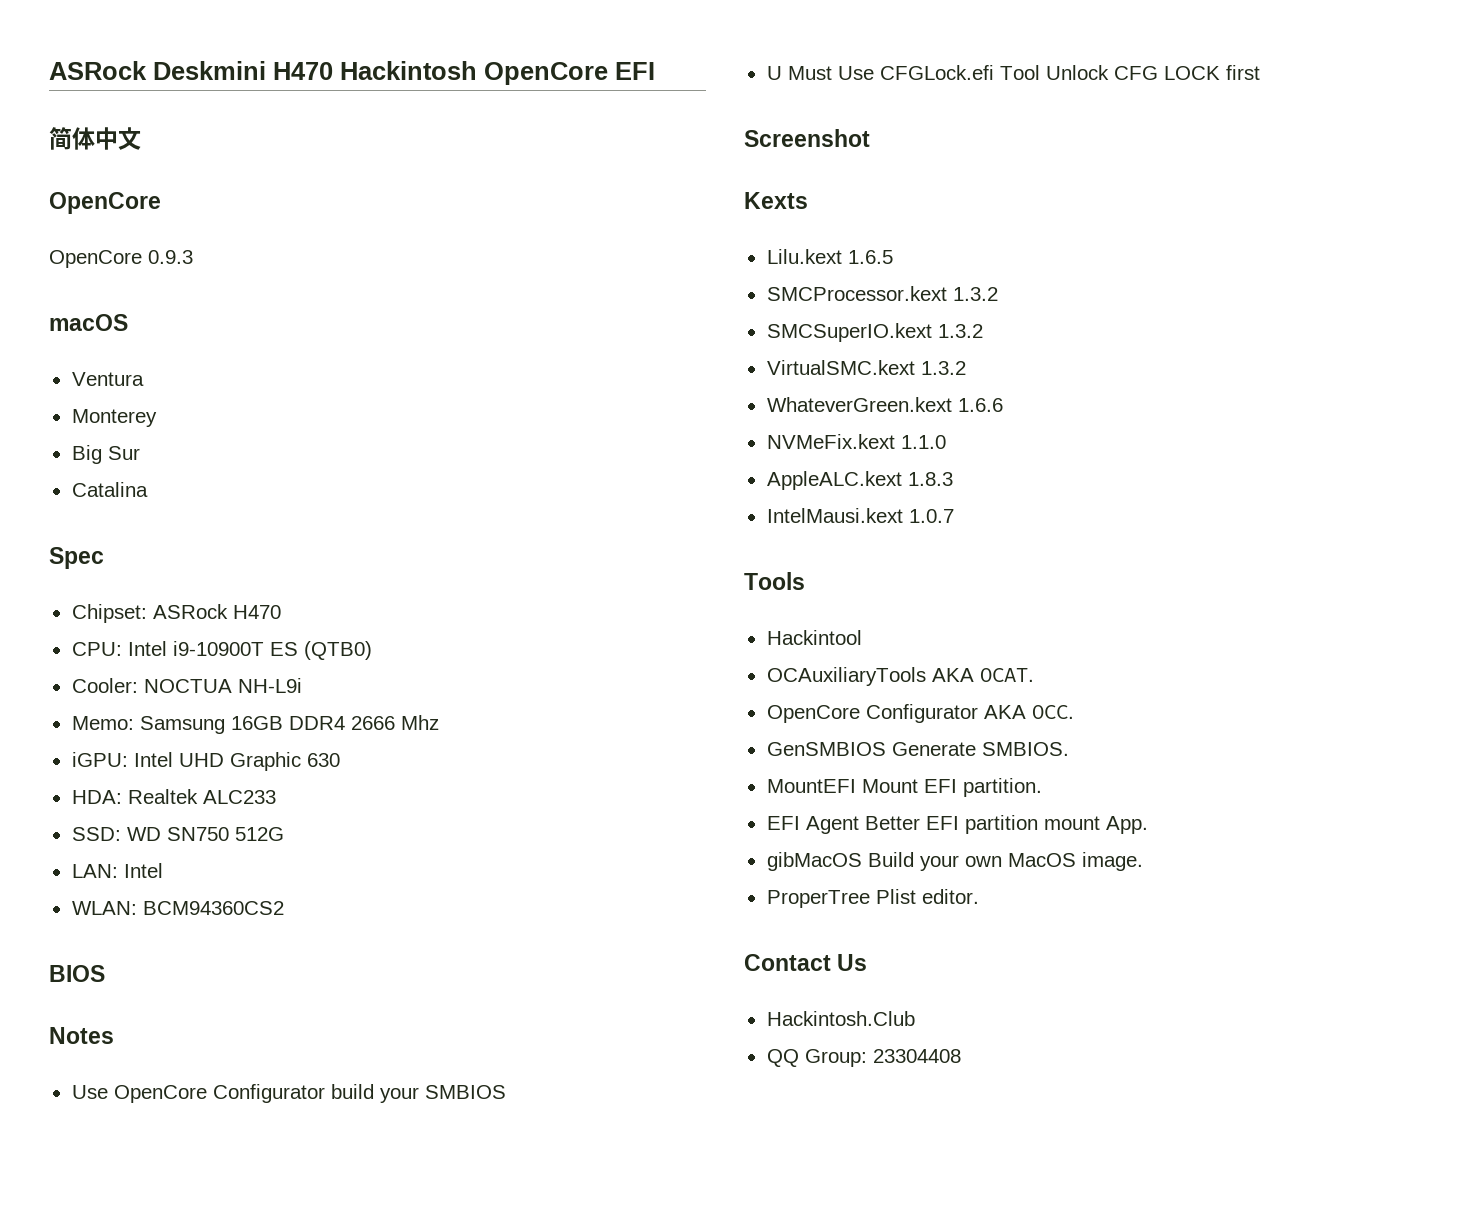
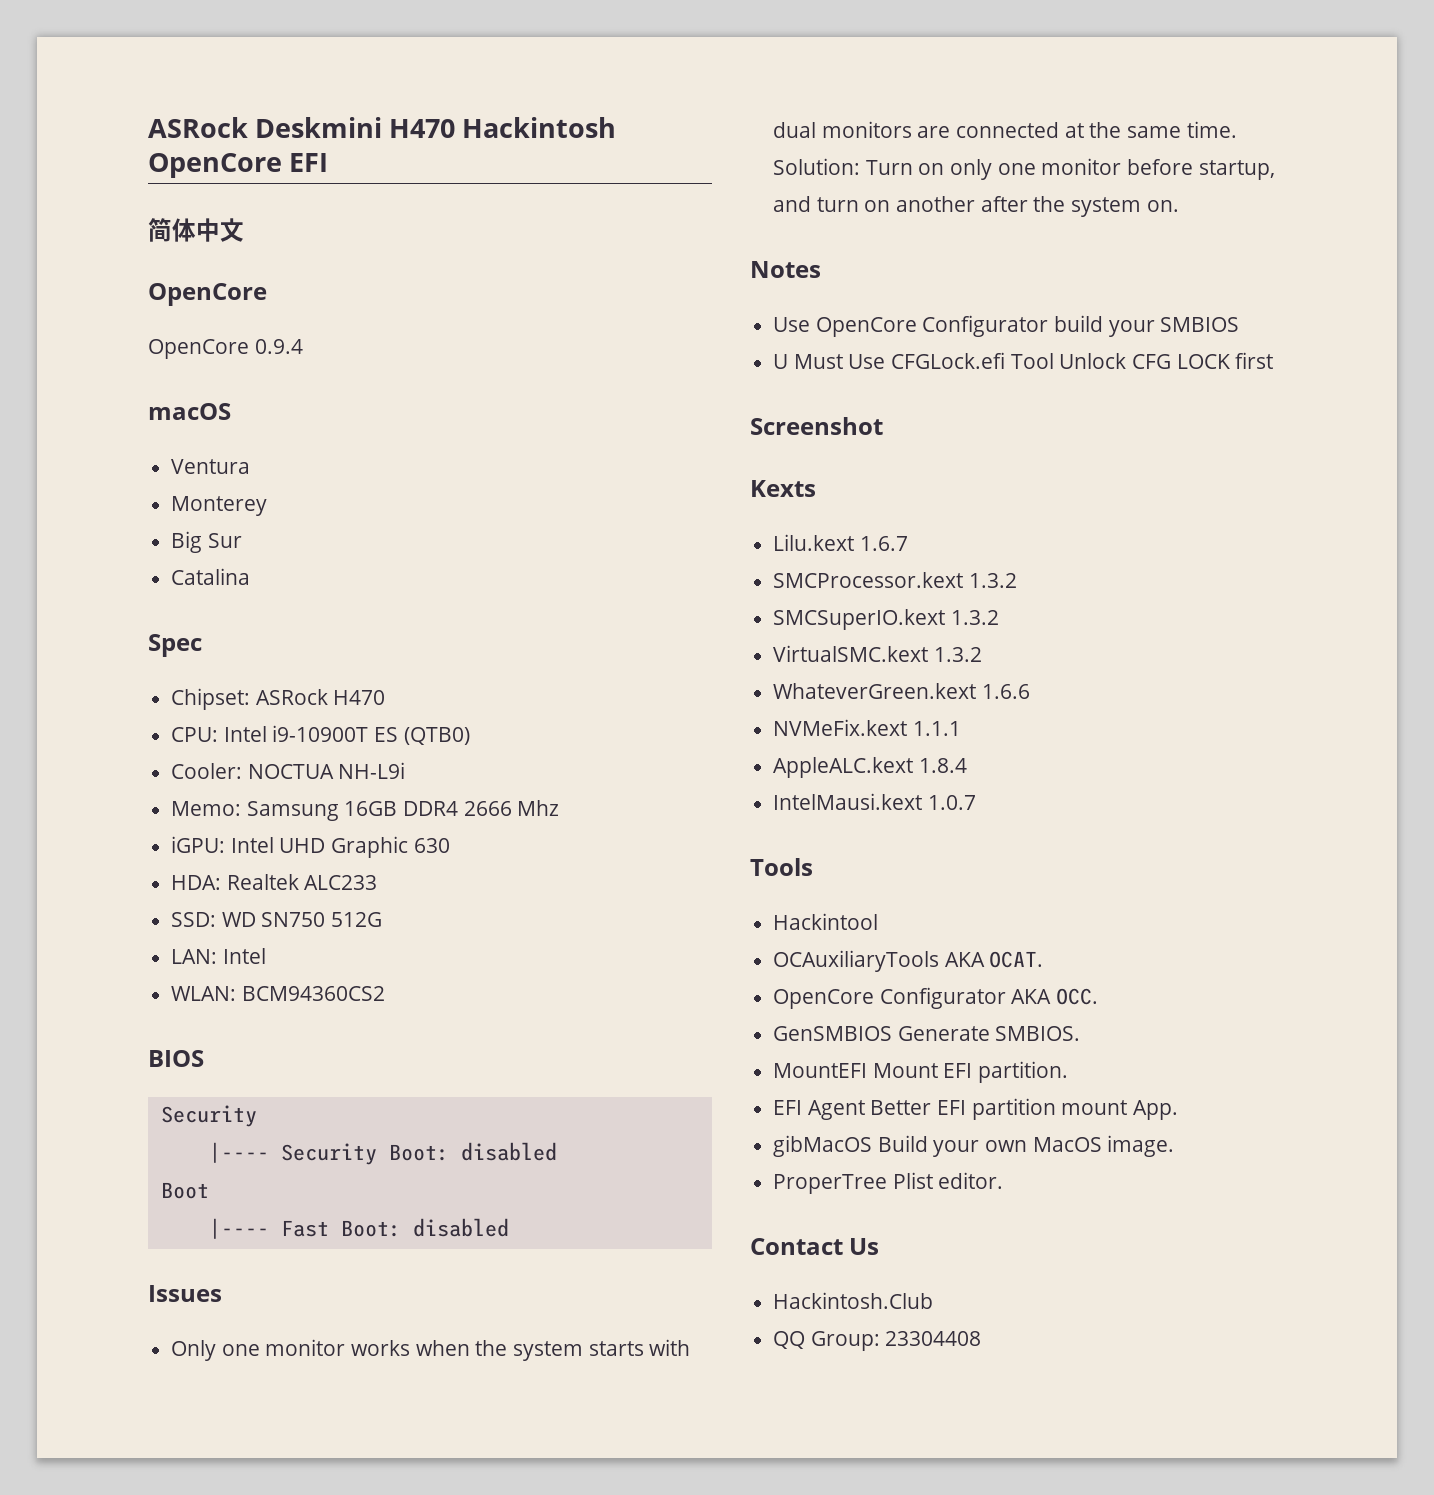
[148,250,193,264] 0.9.3 -> [254,339,303,354] 0.9.4
(105, 973) none -> [160,1105,257,1127] [208,1142,557,1165] [160,1182,209,1199] [208,1218,509,1239] [148,1285,222,1302] [171,1339,691,1361] [773,121,1237,138] [773,158,1275,180] [773,196,1179,217] // Security // |---- Security Boot: disabled // Boot // |---- Fast Boot: disabled // Issues // Only one monitor works when the system starts with dual monitors are connected at the same time. Solution: Turn on only one monitor before startup, and turn on another after the system on.
[847,250,893,264] 1.6.5 -> [859,536,908,551] 1.6.7
[900,435,946,449] 1.1.0 -> [912,721,961,736] 1.1.1
[907,472,953,486] 1.8.3 -> [918,758,967,773] 1.8.4

